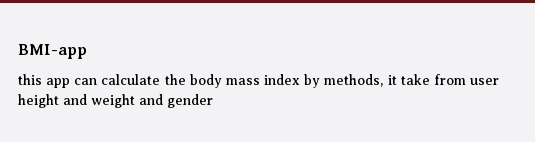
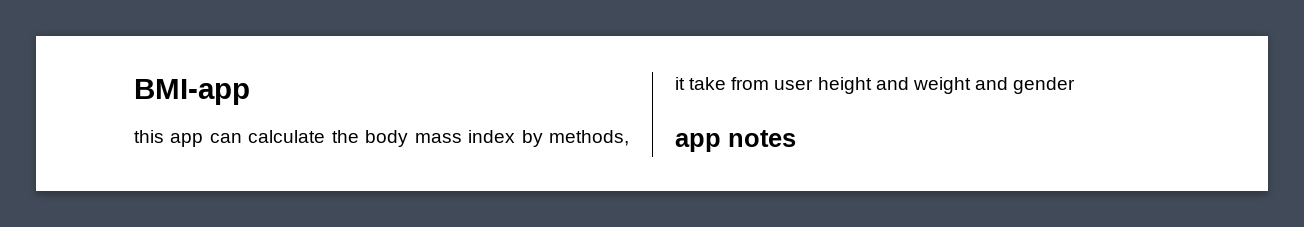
(213, 101) none -> [675,130,796,152] // app notes

